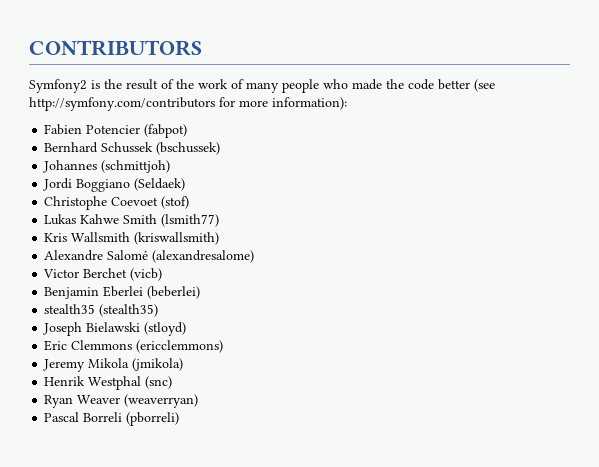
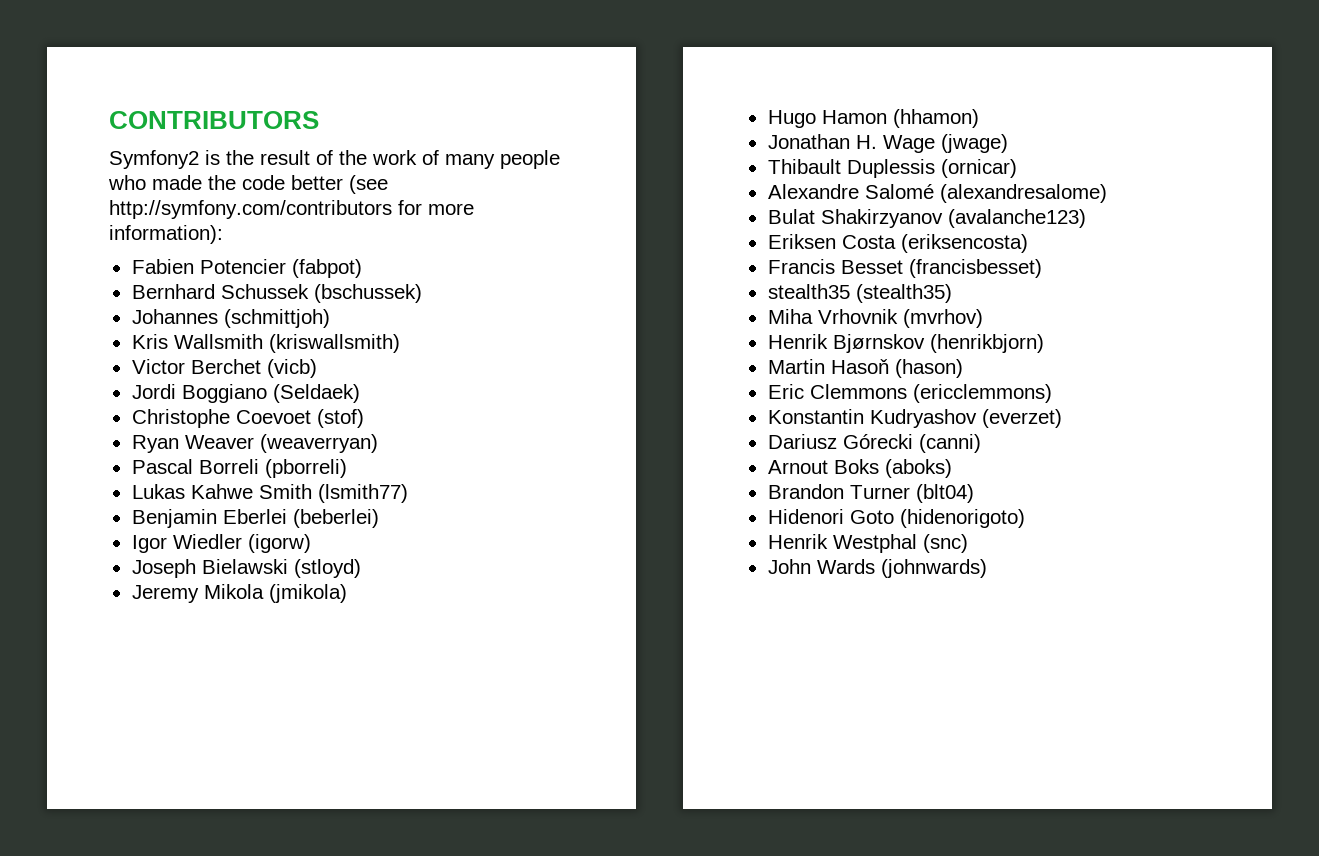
(171, 166) none -> [131,334,400,353] [131,359,317,378] // Kris Wallsmith (kriswallsmith) // Victor Berchet (vicb)
[44,214,220,227] [44,232,220,245] [44,250,255,263] [43,268,163,281] [44,286,201,299] [44,304,159,317] [43,322,187,336] [44,340,224,353] [43,358,184,372] [44,376,173,390] // Lukas Kahwe Smith (lsmith77) // Kris Wallsmith (kriswallsmith) // Alexandre Salomé (alexandresalome) // Victor Berchet (vicb) // Benjamin Eberlei (beberlei) // stealth35 (stealth35) // Joseph Bielawski (stloyd) // Eric Clemmons (ericclemmons) // Jeremy Mikola (jmikola) // Henrik Westphal (snc) -> (364, 418) none
(180, 419) none -> [131,484,408,503] [131,509,379,528] [131,534,311,553] [131,559,361,578] [131,584,347,603] [767,109,979,128] [767,134,1008,153] [767,159,1017,178] [767,184,1107,203] [767,209,1086,228] [767,234,1028,253] [767,259,1042,278] [767,284,952,303] [767,309,983,328] [767,334,1044,353] [767,359,963,378] [767,384,1052,403] [767,409,1062,428] [767,434,981,453] [767,459,952,478] [767,484,974,503] [767,509,1025,528] [767,534,968,553] [767,559,987,578] // Lukas Kahwe Smith (lsmith77) // Benjamin Eberlei (beberlei) // Igor Wiedler (igorw) // Joseph Bielawski (stloyd) // Jeremy Mikola (jmikola) // Hugo Hamon (hhamon) // Jonathan H. Wage (jwage) // Thibault Duplessis (ornicar) // Alexandre Salomé (alexandresalome) // Bulat Shakirzyanov (avalanche123) // Eriksen Costa (eriksencosta) // Francis Besset (francisbesset) // stealth35 (stealth35) // Miha Vrhovnik (mvrhov) // Henrik Bjørnskov (henrikbjorn) // Martin Hasoň (hason) // Eric Clemmons (ericclemmons) // Konstantin Kudryashov (everzet) // Dariusz Górecki (canni) // Arnout Boks (aboks) // Brandon Turner (blt04) // Hidenori Goto (hidenorigoto) // Henrik Westphal (snc) // John Wards (johnwards)

